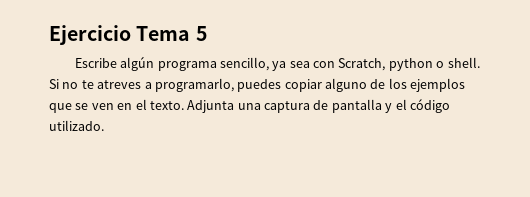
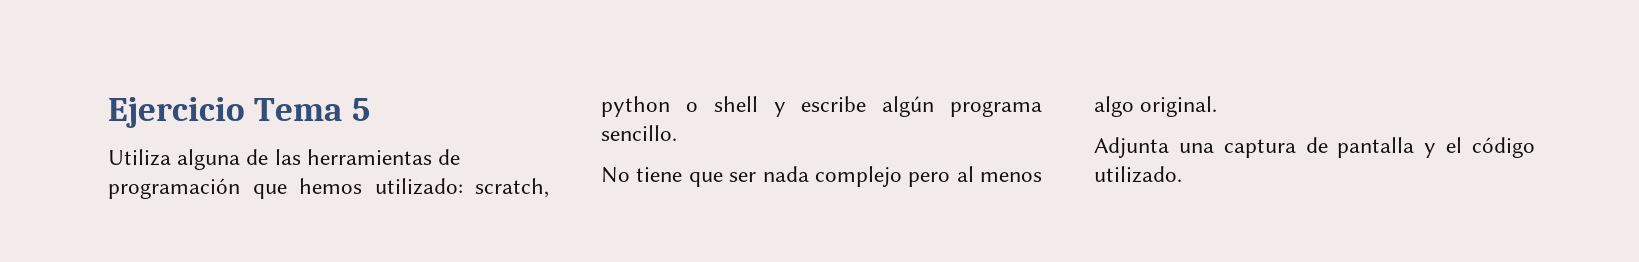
[74,56,480,71] [49,78,466,92] [49,99,184,113] Escribe algún programa sencillo, ya sea con Scratch, python o shell. Si no te atreves a programarlo, puedes copiar alguno de los ejemplos que se ven en el texto. -> [108,149,461,170] [108,178,549,199] [601,96,1042,117] [601,125,677,141] [601,166,1042,187] [1094,96,1218,117] Utiliza alguna de las herramientas de programación que hemos utilizado: scratch, python o shell y escribe algún programa sencillo. // No tiene que ser nada complejo pero al menos algo original. //

